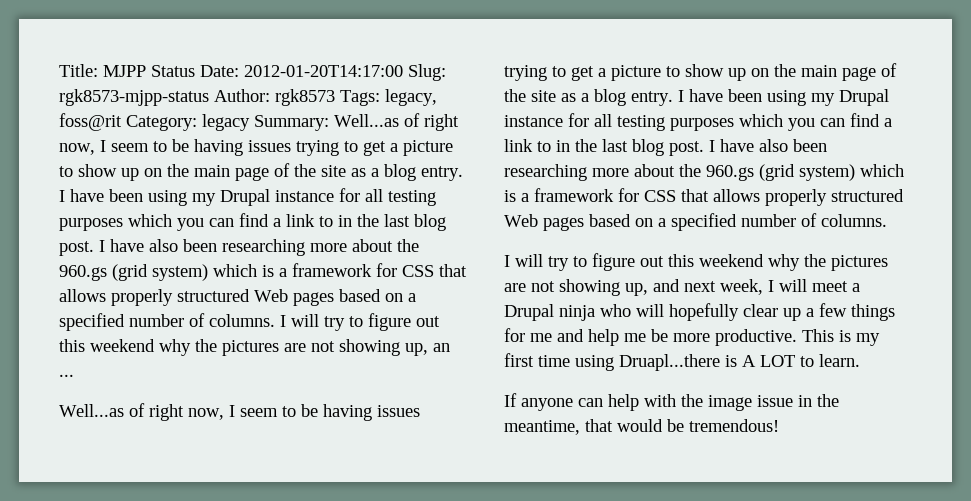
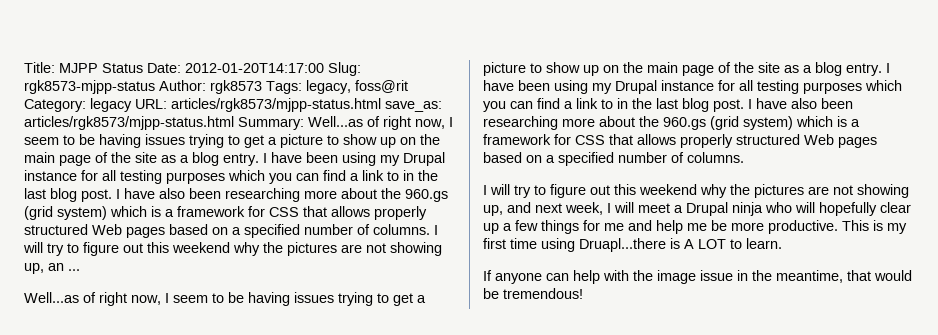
(250, 122) none -> [135,98,442,112] [24,116,234,130] URL: articles/rgk8573/mjpp-status.html save_as: articles/rgk8573/mjpp-status.html

